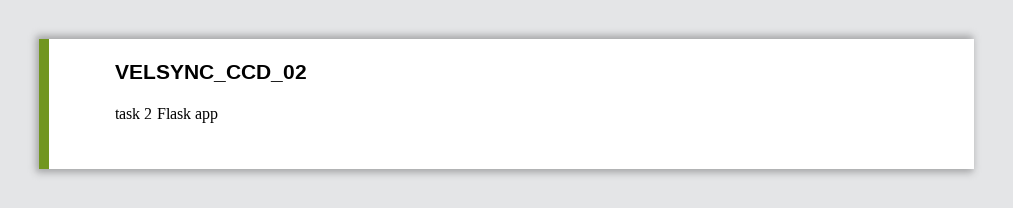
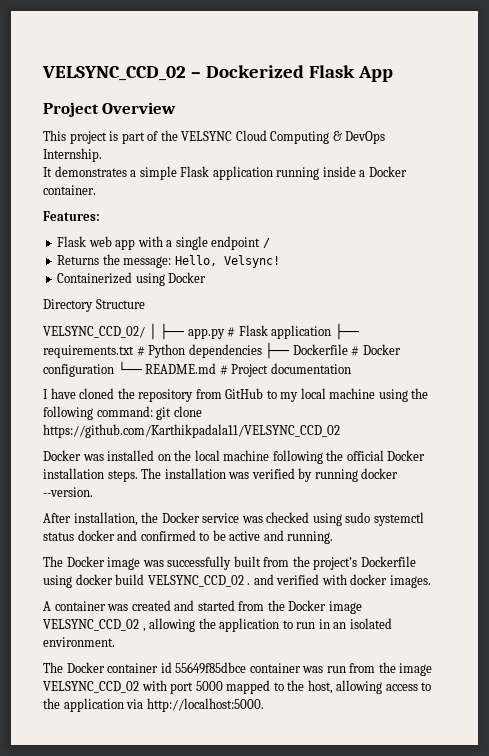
[115,65,307,82] [115,108,218,123] VELSYNC_CCD_02 // task 2 Flask app -> [42,65,393,82] [43,102,177,117] [43,130,386,144] [43,148,102,162] [43,166,407,180] [43,185,96,195] [43,211,100,221] [57,236,270,250] [57,254,280,268] [57,272,207,286] [43,299,145,312] [43,323,359,340] [43,342,401,359] [43,361,351,377] [43,388,429,402] [43,406,202,420] [43,424,340,438] [43,450,426,464] [43,468,399,482] [43,487,93,497] [43,512,424,526] [43,530,334,544] [43,556,416,570] [43,574,431,588] [43,600,362,614] [43,618,392,632] [43,637,115,647] [43,662,433,676] [43,680,432,694] [43,698,264,712] VELSYNC_CCD_02 – Dockerized Flask App // Project Overview // This project is part of the VELSYNC Cloud Computing & DevOps Internship. // It demonstrates a simple Flask application running inside a Docker container. // Features: // Flask web app with a single endpoint / // Returns the message: Hello, Velsync! // Containerized using Docker // Directory Structure // VELSYNC_CCD_02/ │ ├── app.py # Flask application ├── requirements.txt # Python dependencies ├── Dockerfile # Docker configuration └── README.md # Project documentation // I have cloned the repository from GitHub to my local machine using the following command: git clone https://github.com/Karthikpadala11/VELSYNC_CCD_02 // Docker was installed on the local machine following the official Docker installation steps. The installation was verified by running docker --version. // After installation, the Docker service was checked using sudo systemctl status docker and confirmed to be active and running. // The Docker image was successfully built from the project’s Dockerfile using docker build VELSYNC_CCD_02 . and verified with docker images. // A container was created and started from the Docker image VELSYNC_CCD_02 , allowing the application to run in an isolated environment. // The Docker container id 55649f85dbce container was run from the image VELSYNC_CCD_02 with port 5000 mapped to the host, allowing access to the application via http://localhost:5000.

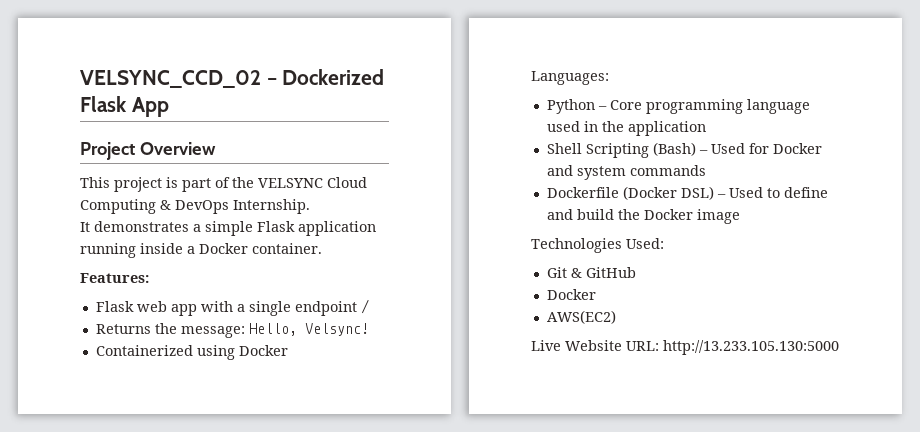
[43,299,145,312] [43,323,359,340] [43,342,401,359] [43,361,351,377] [43,388,429,402] [43,406,202,420] [43,424,340,438] [43,450,426,464] [43,468,399,482] [43,487,93,497] [43,512,424,526] [43,530,334,544] [43,556,416,570] [43,574,431,588] [43,600,362,614] [43,618,392,632] [43,637,115,647] [43,662,433,676] [43,680,432,694] [43,698,264,712] Directory Structure // VELSYNC_CCD_02/ │ ├── app.py # Flask application ├── requirements.txt # Python dependencies ├── Dockerfile # Docker configuration └── README.md # Project documentation // I have cloned the repository from GitHub to my local machine using the following command: git clone https://github.com/Karthikpadala11/VELSYNC_CCD_02 // Docker was installed on the local machine following the official Docker installation steps. The installation was verified by running docker --version. // After installation, the Docker service was checked using sudo systemctl status docker and confirmed to be active and running. // The Docker image was successfully built from the project’s Dockerfile using docker build VELSYNC_CCD_02 . and verified with docker images. // A container was created and started from the Docker image VELSYNC_CCD_02 , allowing the application to run in an isolated environment. // The Docker container id 55649f85dbce container was run from the image VELSYNC_CCD_02 with port 5000 mapped to the host, allowing access to the application via http://localhost:5000. -> [531,71,609,85] [546,99,810,114] [546,121,706,136] [546,142,822,158] [546,165,706,180] [546,186,828,200] [546,209,740,224] [531,238,664,253] [546,267,636,278] [546,289,596,300] [546,310,616,324] [531,340,839,355] Languages: // Python – Core programming language used in the application // Shell Scripting (Bash) – Used for Docker and system commands // Dockerfile (Docker DSL) – Used to define and build the Docker image // Technologies Used: // Git & GitHub // Docker // AWS(EC2) // Live Website URL: http://13.233.105.130:5000

